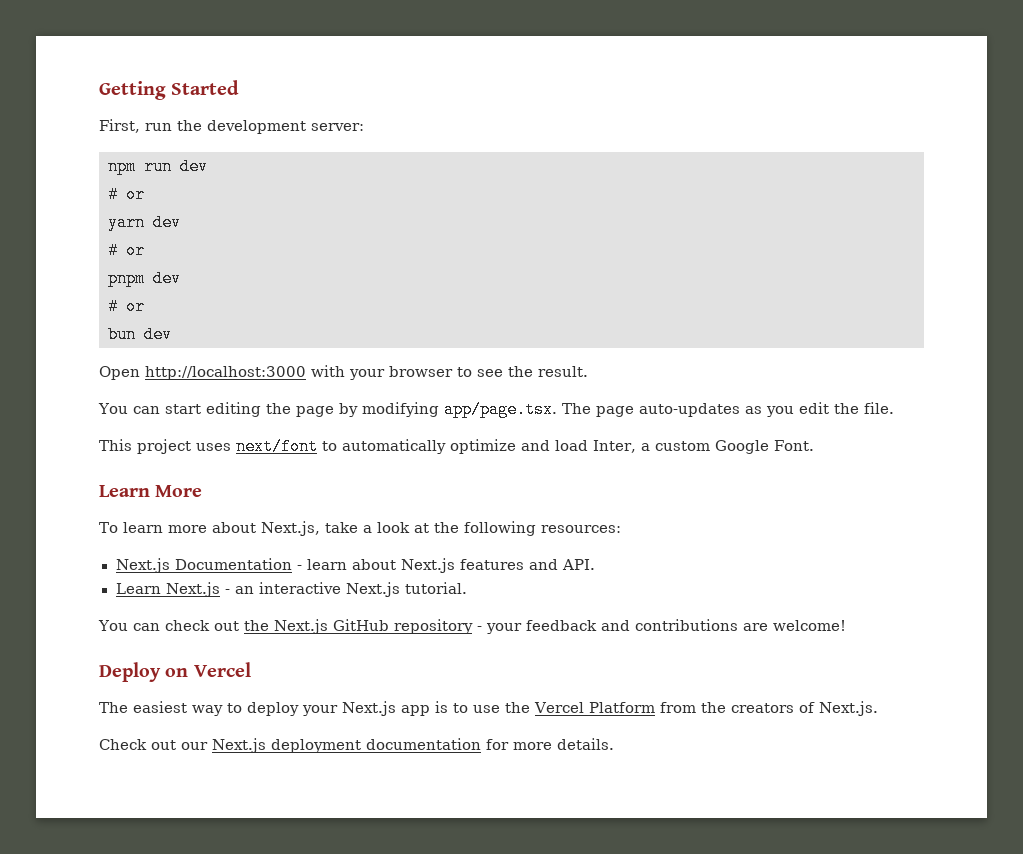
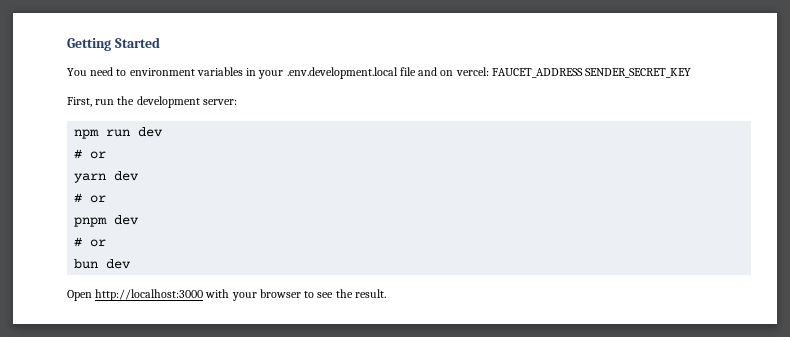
(240, 87) none -> [67,67,692,79] // You need to environment variables in your .env.development.local file and on vercel: FAUCET_ADDRESS SENDER_SECRET_KEY
[98,401,894,418] [99,438,814,455] [99,485,203,497] [99,521,621,536] [115,558,595,573] [115,582,467,597] [98,619,846,634] [99,662,251,682] [99,701,878,716] [99,738,614,753] // You can start editing the page by modifying app/page.tsx. The page auto-updates as you edit the file. // This project uses next/font to automatically optimize and load Inter, a custom Google Font. // Learn More // To learn more about Next.js, take a look at the following resources: // Next.js Documentation - learn about Next.js features and API. // Learn Next.js - an interactive Next.js tutorial. // You can check out the Next.js GitHub repository - your feedback and contributions are welcome! // Deploy on Vercel // The easiest way to deploy your Next.js app is to use the Vercel Platform from the creators of Next.js. // Check out our Next.js deployment documentation for more details. -> (386, 293) none

